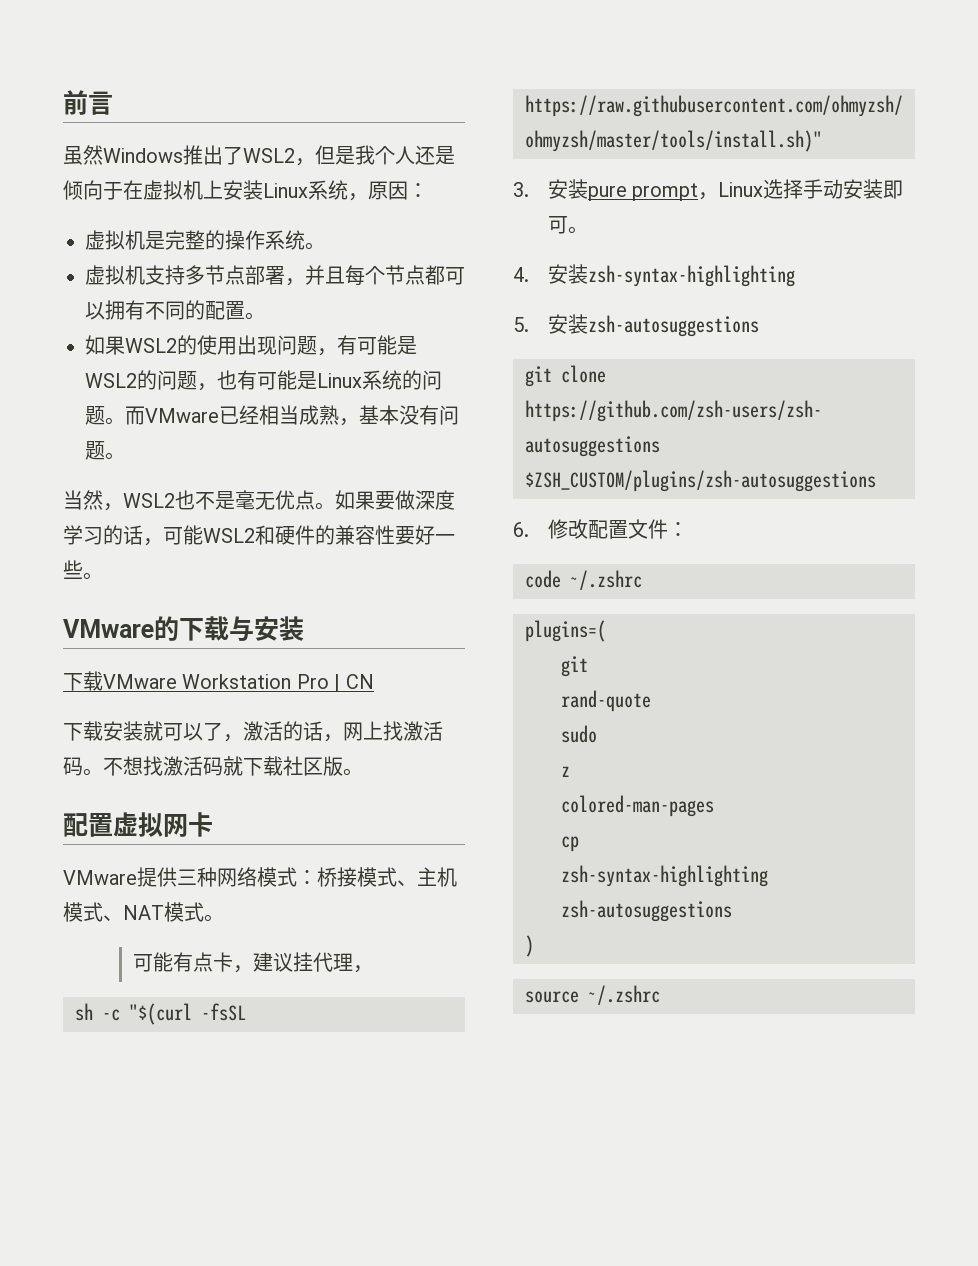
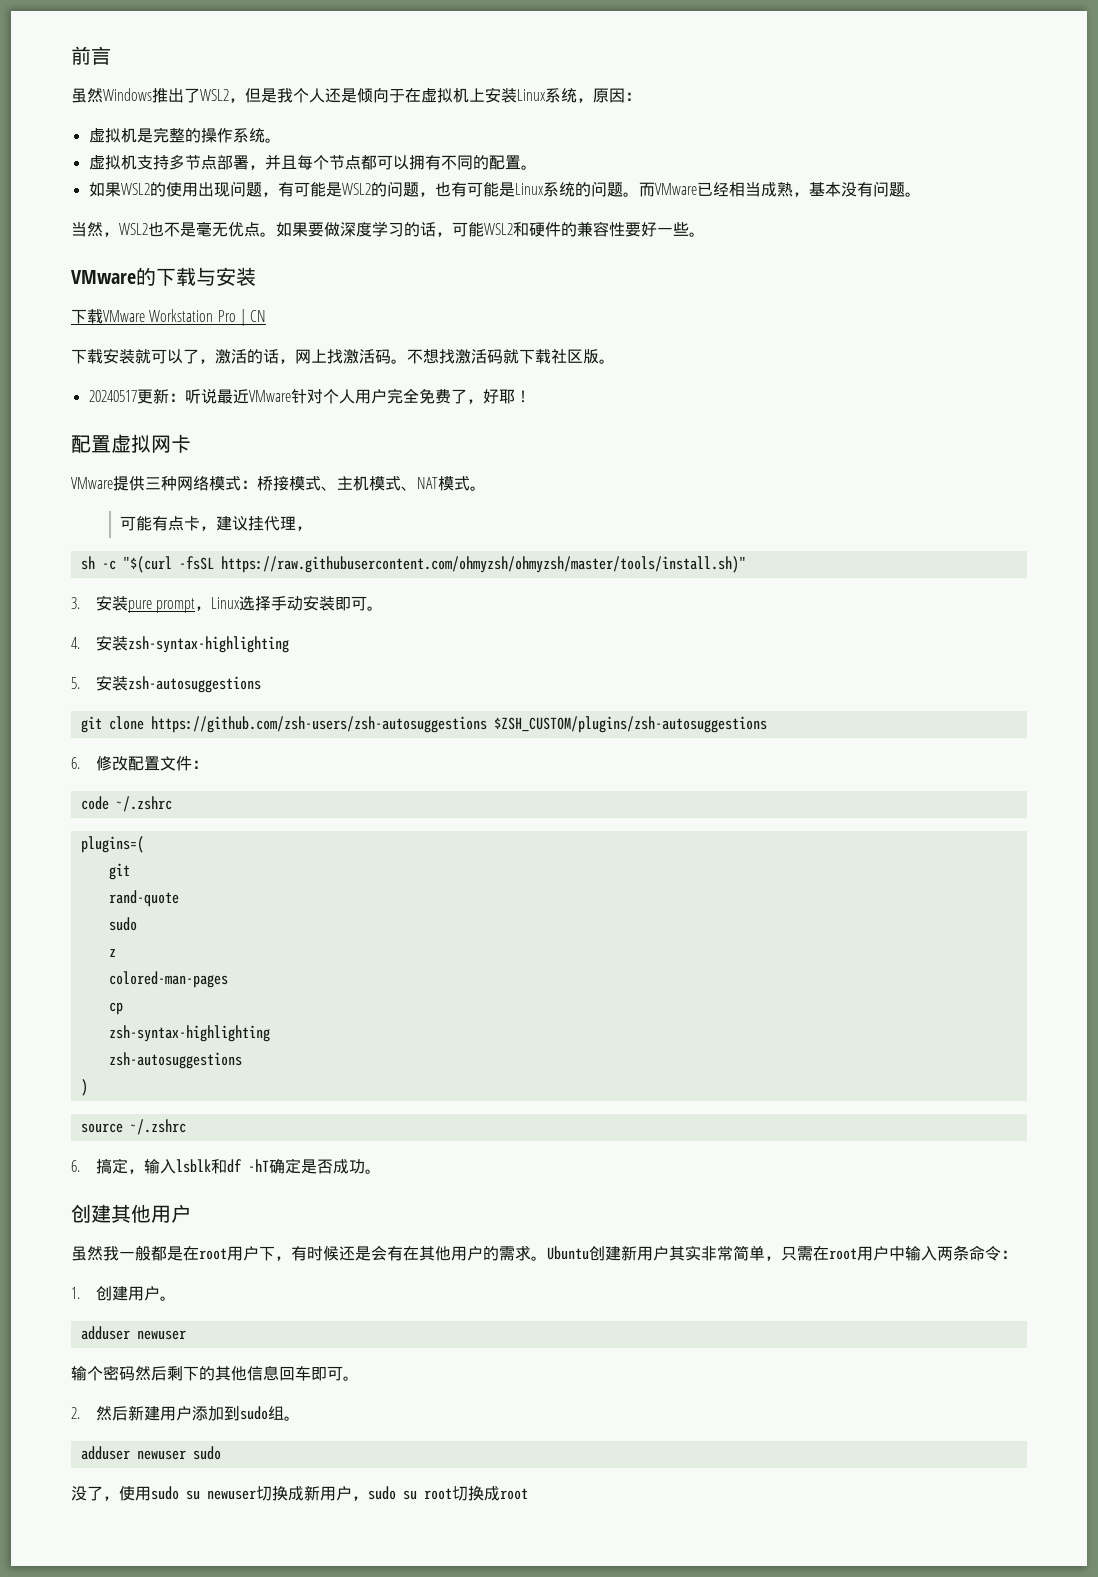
(363, 772) none -> [88,388,531,404] // 20240517更新：听说最近VMware针对个人用户完全免费了，好耶！
(660, 995) none -> [71,1158,381,1174] [71,1204,191,1223] [71,1245,1017,1261] [71,1286,176,1301] [80,1326,186,1340] [71,1365,359,1381] [71,1405,300,1421] [80,1446,221,1460] [71,1485,528,1501] // 6.搞定，输入lsblk和df -hT确定是否成功。 // 创建其他用户 // 虽然我一般都是在root用户下，有时候还是会有在其他用户的需求。Ubuntu创建新用户其实非常简单，只需在root用户中输入两条命令： // 1.创建用户。 // adduser newuser // 输个密码然后剩下的其他信息回车即可。 // 2.然后新建用户添加到sudo组。 // adduser newuser sudo // 没了，使用sudo su newuser切换成新用户，sudo su root切换成root

